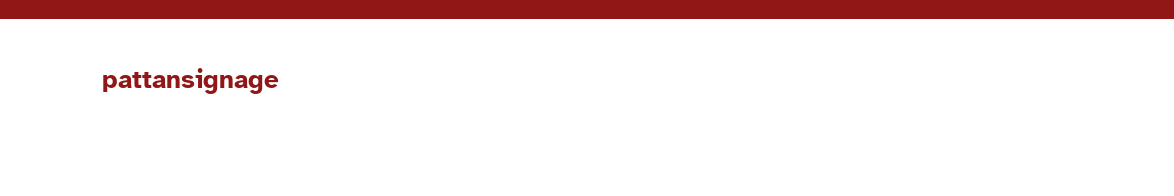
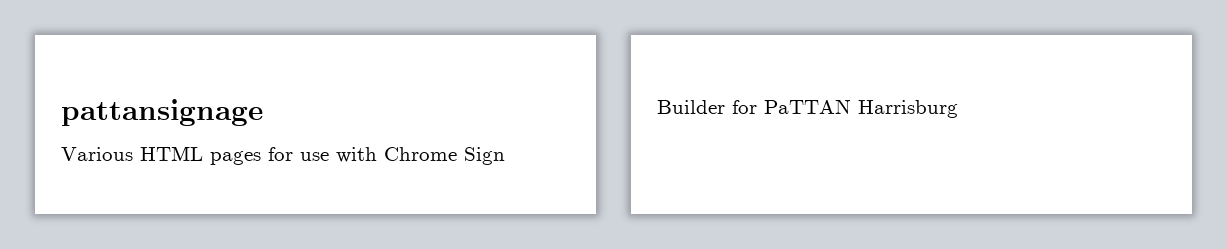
(279, 81) none -> [61,146,505,165] [657,99,958,118] // Various HTML pages for use with Chrome Sign Builder for PaTTAN Harrisburg

